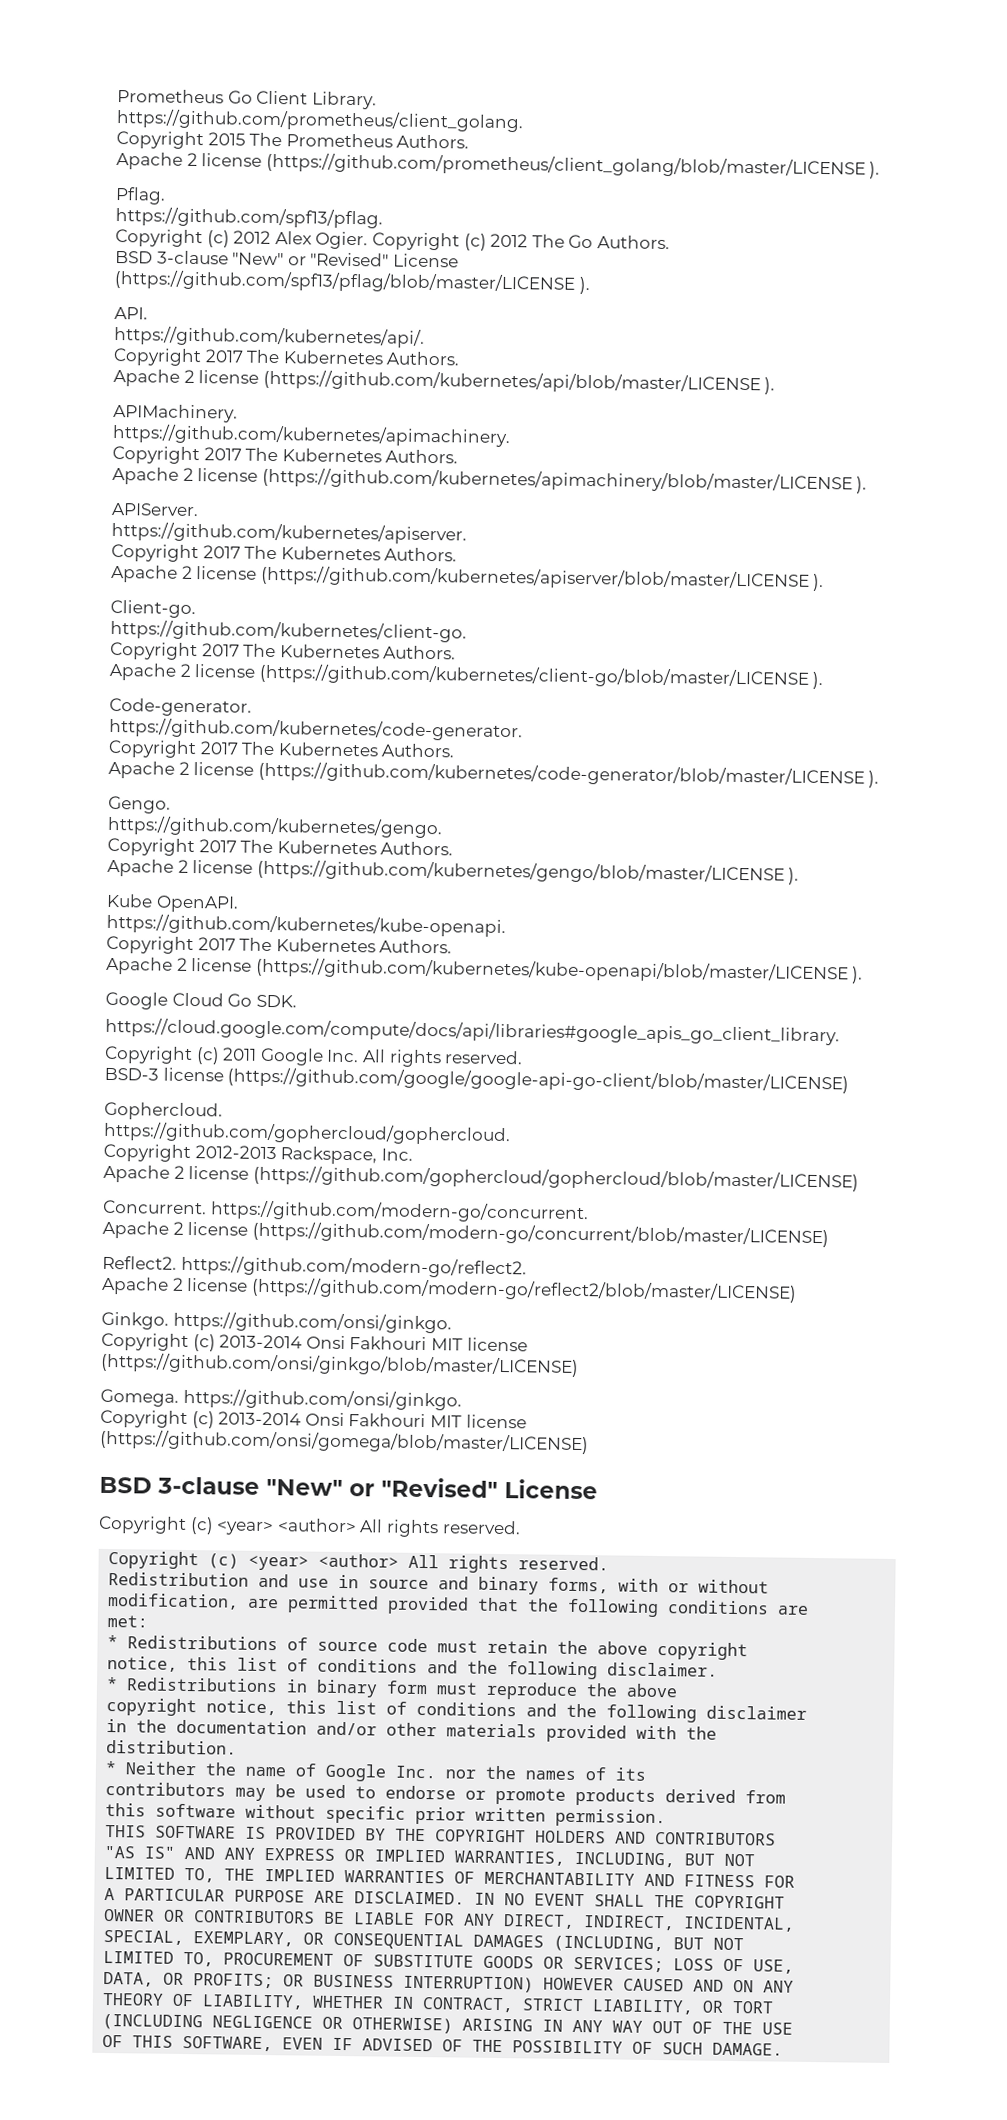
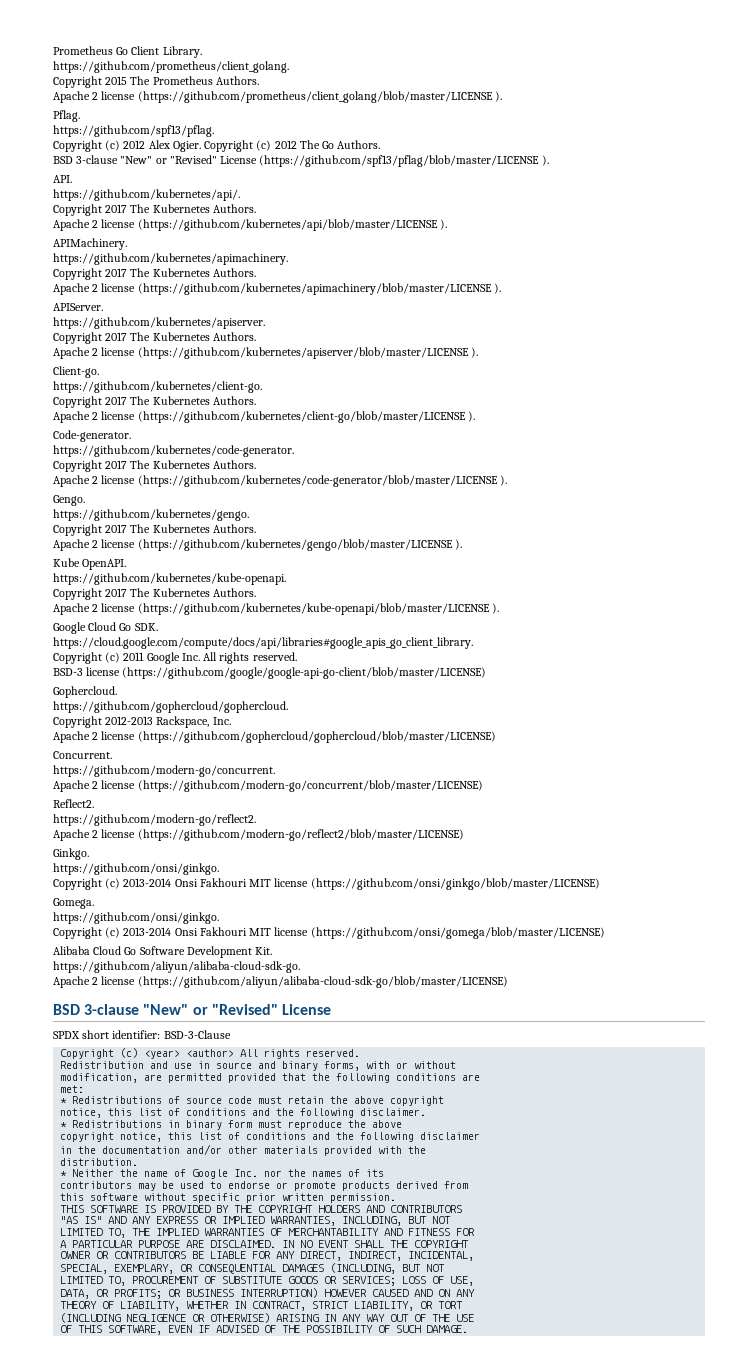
(207, 1207) none -> (112, 755) //
(177, 1262) none -> (94, 803) //
(169, 1320) none -> (89, 854) //
(179, 1397) none -> (94, 903) //
(589, 1442) none -> [53,946,273,958] [53,961,300,973] [53,976,508,988] // Alibaba Cloud Go Software Development Kit. // https://github.com/aliyun/alibaba-cloud-sdk-go. // Apache 2 license (https://github.com/aliyun/alibaba-cloud-sdk-go/blob/master/LICENSE)
[98,1515,521,1538] Copyright (c) <year> <author> All rights reserved. -> [53,1030,231,1039] SPDX short identifier: BSD-3-Clause

